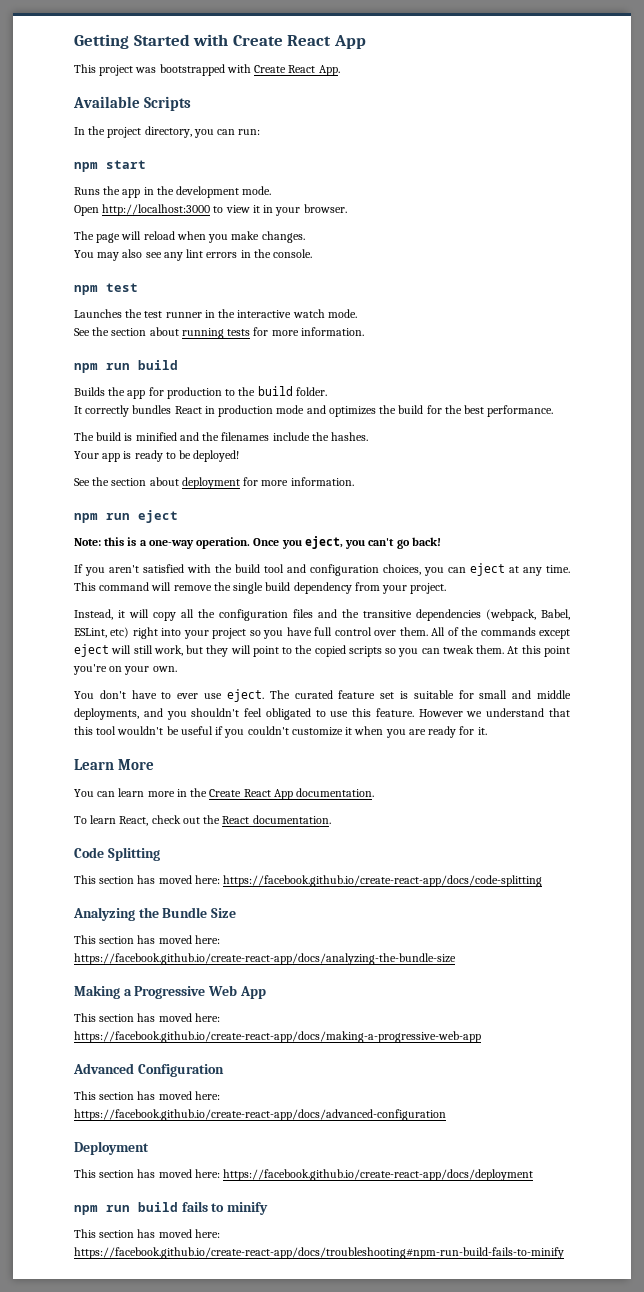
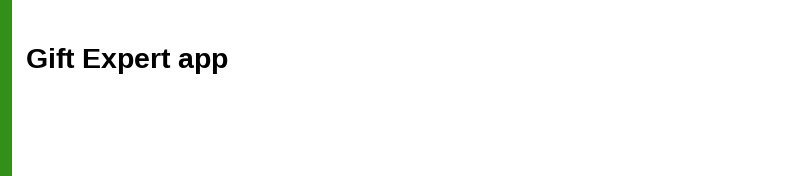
[74,34,366,49] [74,64,340,76] [73,96,192,111] [74,126,261,138] [74,160,146,172] [74,186,272,198] [74,204,347,216] [74,231,305,243] [74,249,313,261] [74,283,138,295] [74,309,357,318] [74,327,364,339] [74,360,178,373] [74,386,327,399] [74,405,554,417] [74,432,369,441] [74,450,240,462] [74,477,354,489] [74,510,178,523] [74,536,441,549] [74,563,570,576] [74,582,447,594] [74,609,570,621] [74,627,570,639] [74,644,570,657] [73,664,177,675] [74,689,571,702] [74,708,570,720] [74,726,487,738] [74,759,155,770] [74,788,375,800] [74,815,331,826] [74,847,160,861] [74,875,543,887] [73,907,236,921] [74,935,220,944] [74,953,456,965] [74,985,266,999] [74,1013,220,1022] [74,1031,481,1043] [73,1063,224,1077] [74,1091,220,1100] [74,1109,446,1121] [74,1141,149,1155] [74,1169,534,1181] [74,1201,268,1215] [74,1229,220,1238] [74,1247,564,1259] Getting Started with Create React App // This project was bootstrapped with Create React App. // Available Scripts // In the project directory, you can run: // npm start // Runs the app in the development mode. // Open http://localhost:3000 to view it in your browser. // The page will reload when you make changes. // You may also see any lint errors in the console. // npm test // Launches the test runner in the interactive watch mode. // See the section about running tests for more information. // npm run build // Builds the app for production to the build folder. // It correctly bundles React in production mode and optimizes the build for the best performance. // The build is minified and the filenames include the hashes. // Your app is ready to be deployed! // See the section about deployment for more information. // npm run eject // Note: this is a one-way operation. Once you eject, you can't go back! // If you aren't satisfied with the build tool and configuration choices, you can eject at any time. This command will remove the single build dependency from your project. // Instead, it will copy all the configuration files and the transitive dependencies (webpack, Babel, ESLint, etc) right into your project so you have full control over them. All of the commands except eject will still work, but they will point to the copied scripts so you can tweak them. At this point you're on your own. // You don't have to ever use eject. The curated feature set is suitable for small and middle deployments, and you shouldn't feel obligated to use this feature. However we understand that this tool wouldn't be useful if you couldn't customize it when you are ready for it. // Learn More // You can learn more in the Create React App documentation. // To learn React, check out the React documentation. // Code Splitting // This section has moved here: https://facebook.github.io/create-react-app/docs/code-splitting // Analyzing the Bundle Size // This section has moved here: https://facebook.github.io/create-react-app/docs/analyzing-the-bundle-size // Making a Progressive Web App // This section has moved here: https://facebook.github.io/create-react-app/docs/making-a-progressive-web-app // Advanced Configuration // This section has moved here: https://facebook.github.io/create-react-app/docs/advanced-configuration // Deployment // This section has moved here: https://facebook.github.io/create-react-app/docs/deployment // npm run build fails to minify // This section has moved here: https://facebook.github.io/create-react-app/docs/troubleshooting#npm-run-build-fails-to-minify -> [26,48,228,74] Gift Expert app

